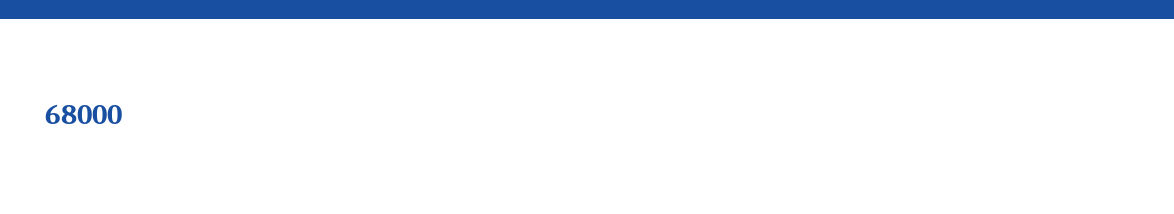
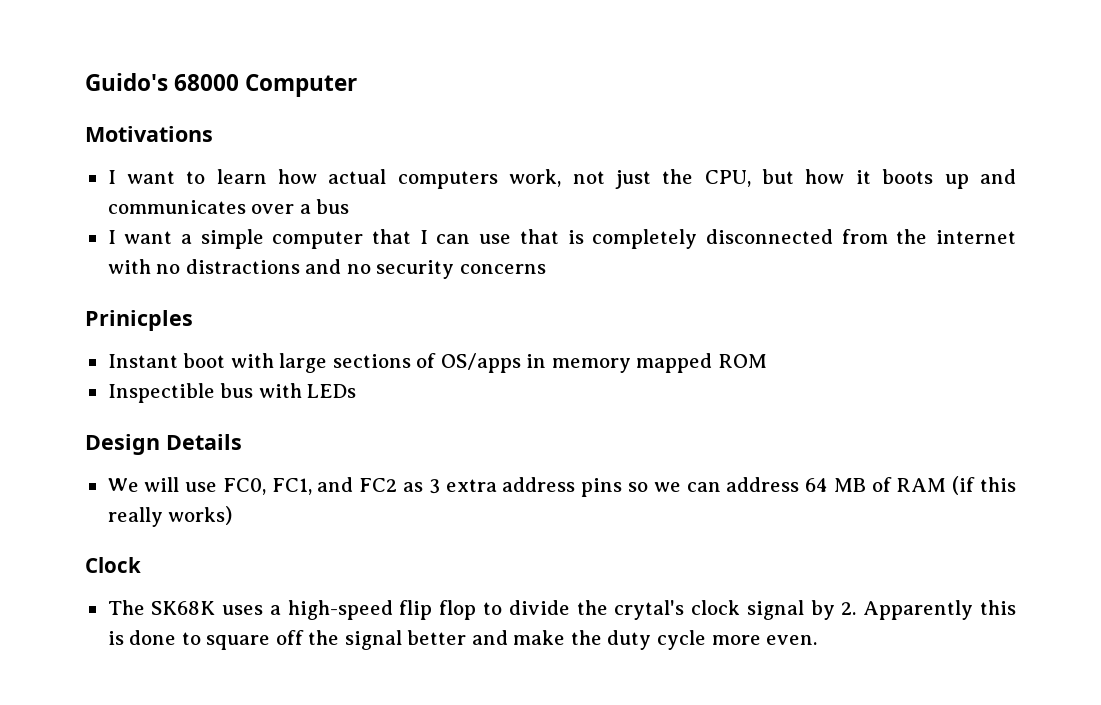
[45,104,122,124] 68000 -> [85,73,358,97] [85,126,213,142] [107,169,1016,189] [107,199,350,214] [107,229,1017,249] [107,259,546,279] [85,310,193,331] [107,353,767,373] [107,383,357,403] [85,434,242,455] [107,476,1016,497] [107,506,233,527] [85,557,141,573] [107,600,1017,620] [107,630,818,650] Guido's 68000 Computer // Motivations // I want to learn how actual computers work, not just the CPU, but how it boots up and communicates over a bus // I want a simple computer that I can use that is completely disconnected from the internet with no distractions and no security concerns // Prinicples // Instant boot with large sections of OS/apps in memory mapped ROM // Inspectible bus with LEDs // Design Details // We will use FC0, FC1, and FC2 as 3 extra address pins so we can address 64 MB of RAM (if this really works) // Clock // The SK68K uses a high-speed flip flop to divide the crytal's clock signal by 2. Apparently this is done to square off the signal better and make the duty cycle more even.

